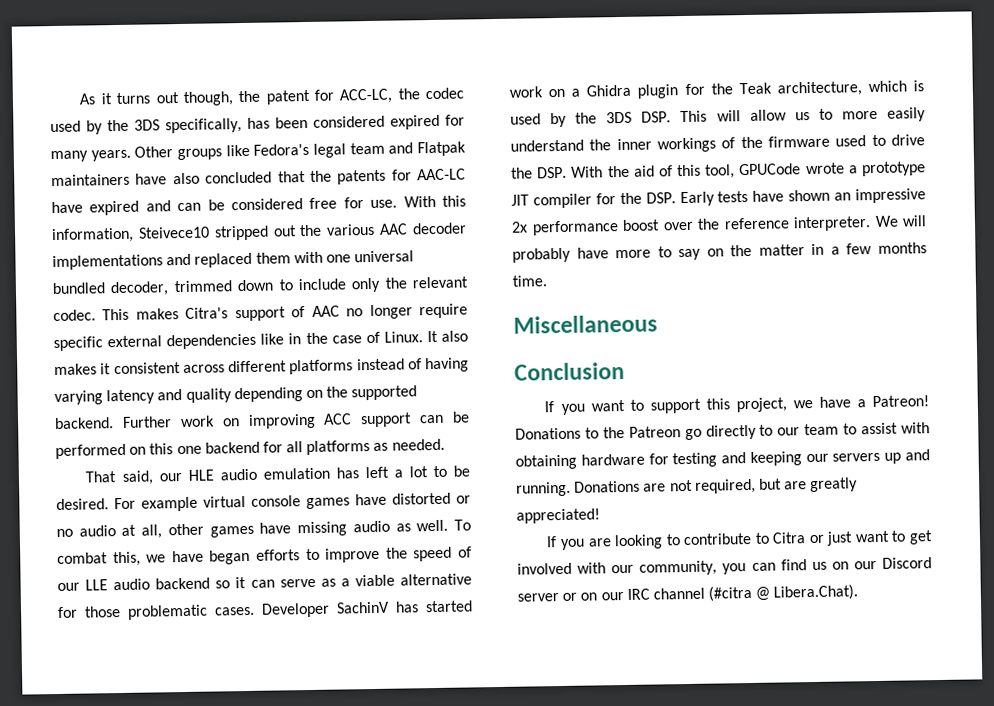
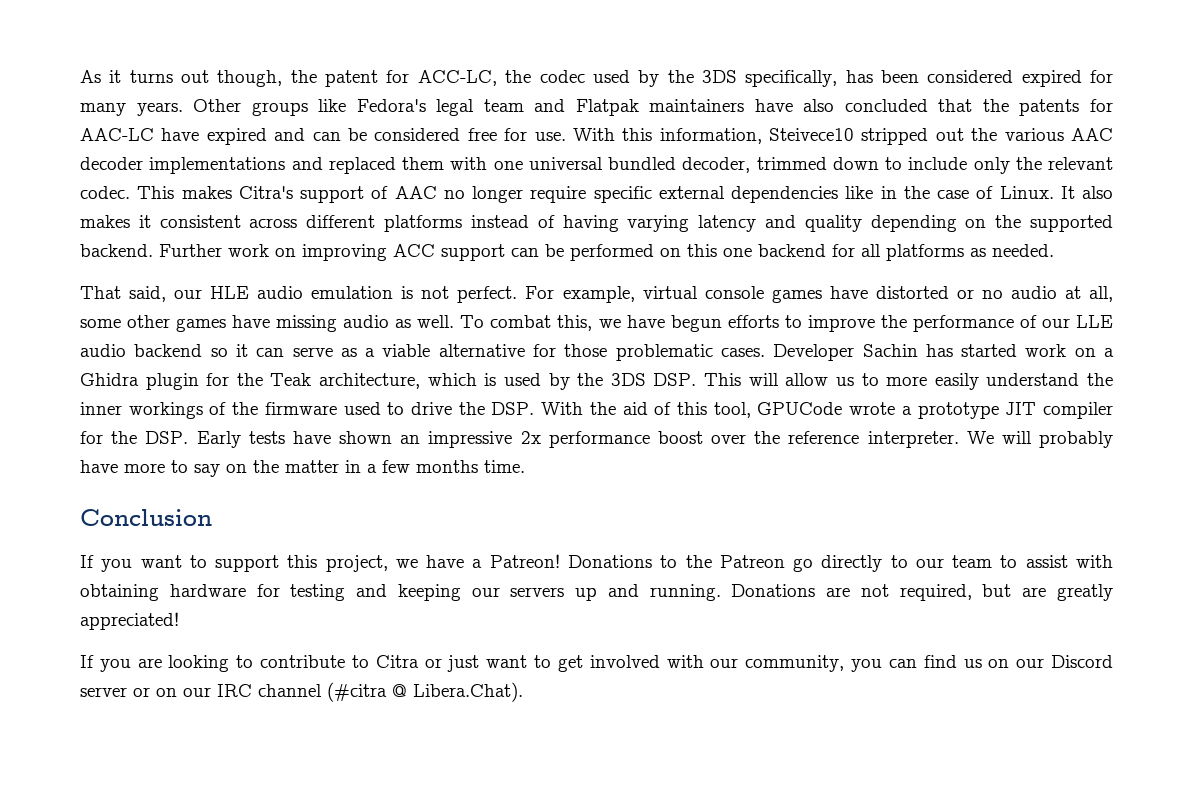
[335,465,471,479] [56,496,198,512] has left a lot to be desired. For example -> [401,286,635,303] is not perfect. For example,
(163, 531) none -> [80,319,121,328] some
[209,549,251,565] began -> [670,315,722,332] begun
[413,546,453,562] speed -> [912,315,1014,332] performance
[336,601,390,614] SachinV -> [862,344,918,357] Sachin
[513,314,658,334] // Miscellaneous -> (525, 466) none

